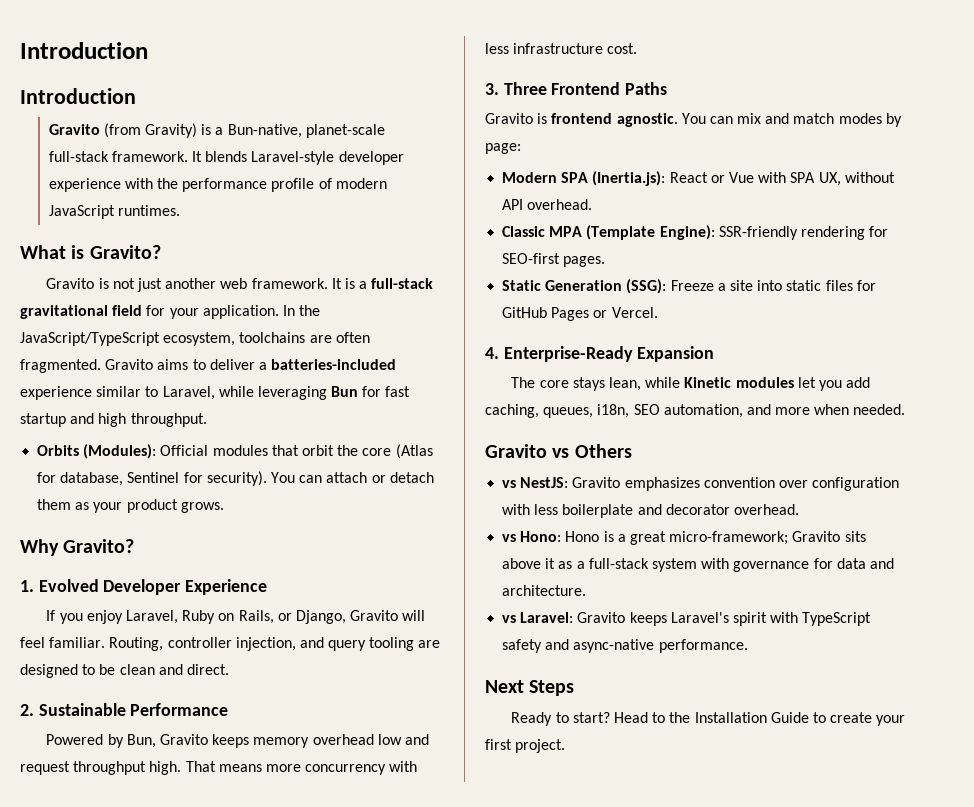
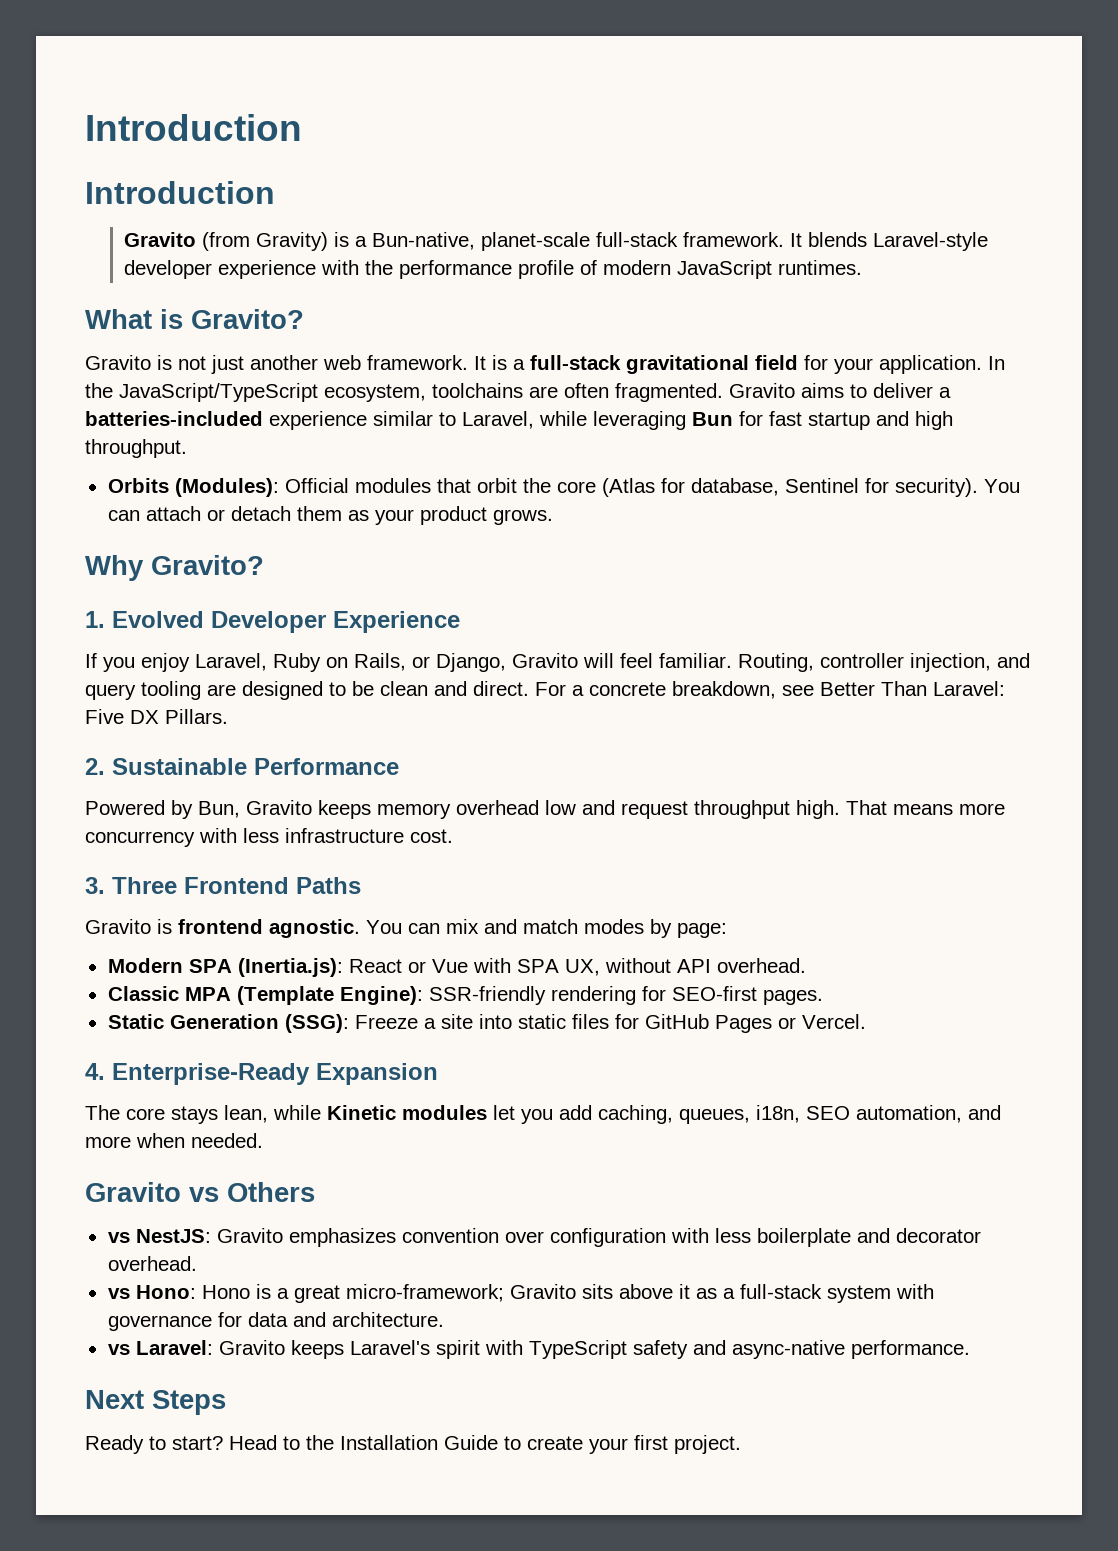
(229, 669) none -> [535,681,1005,699] [85,709,228,724] For a concrete breakdown, see Better Than Laravel: Five DX Pillars.

